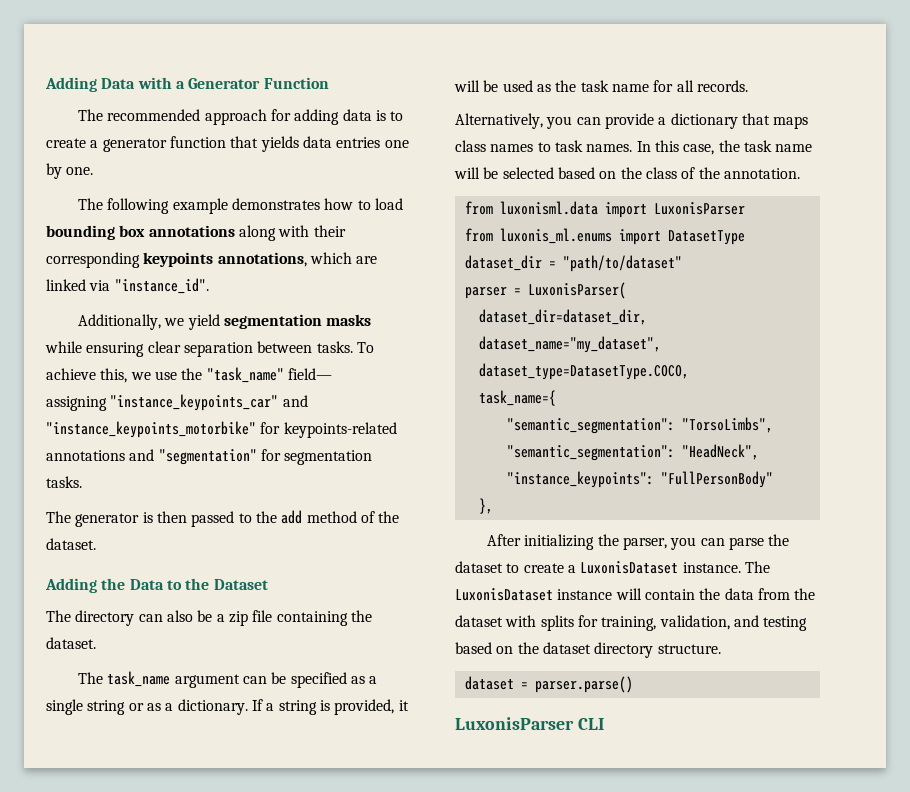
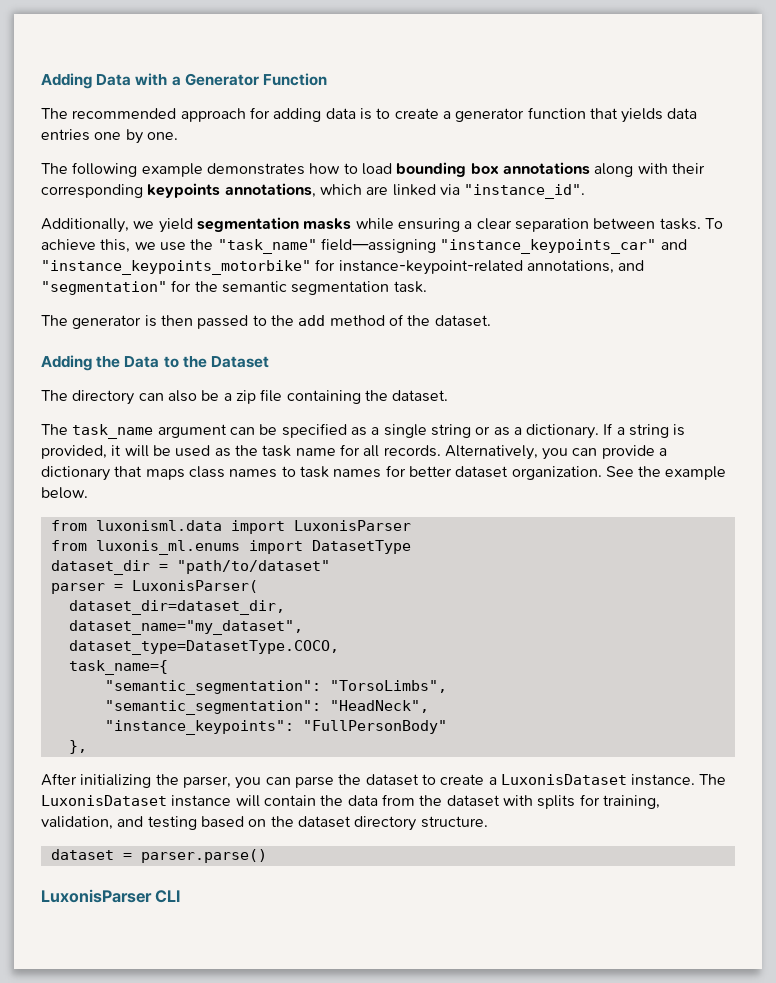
(145, 349) none -> [464,221,473,229] a
[287,368,332,380] [46,396,107,411] field— // assigning -> [320,238,436,253] field—assigning
[283,422,397,438] [46,450,125,461] keypoints-related annotations -> [338,260,614,275] instance-keypoint-related annotations,
[284,450,373,465] [46,476,82,488] segmentation tasks. -> [194,281,427,295] the semantic segmentation task.
(748, 86) // -> (441, 451) none
[586,140,813,155] [454,167,800,179] names. In this case, the task name will be selected based on the class of the annotation. -> [333,465,727,480] [41,487,88,499] names for better dataset organization. See the example below.

